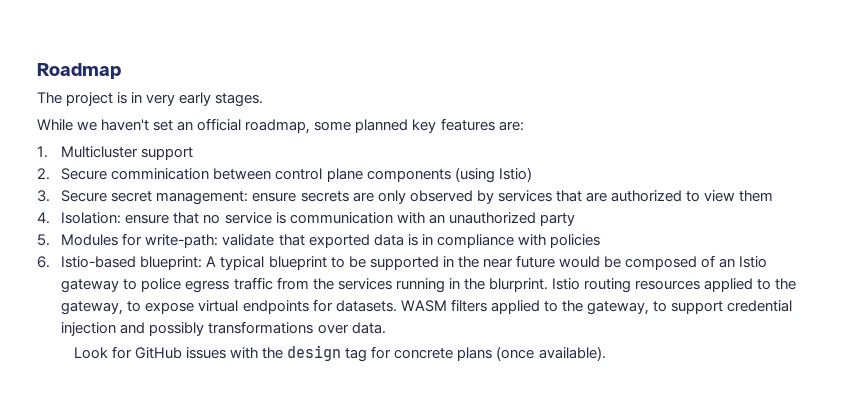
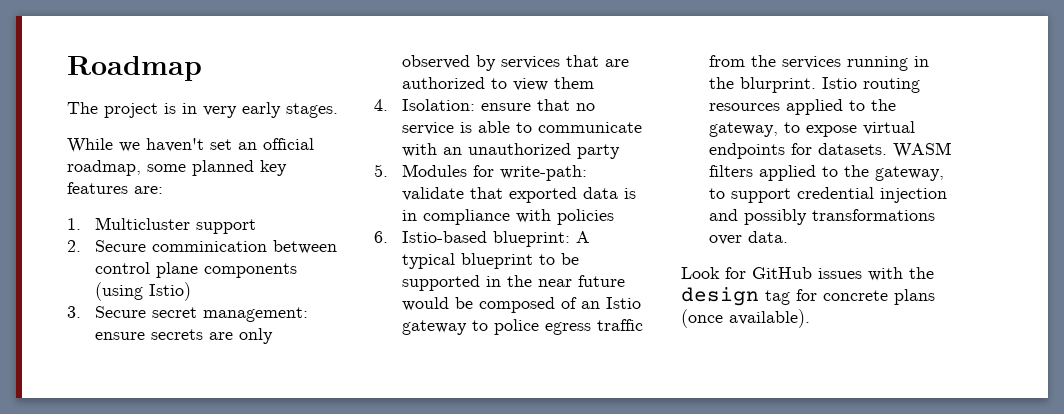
[289,212,393,224] communication -> [477,121,642,133] able to communicate

